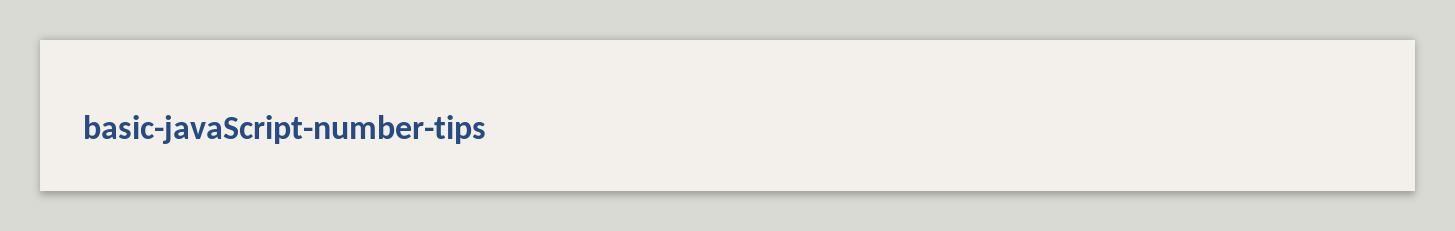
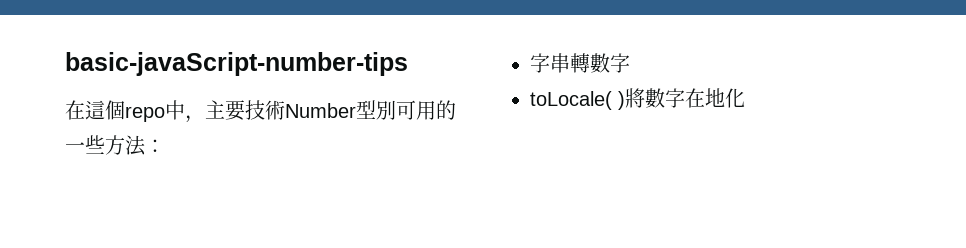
(486, 129) none -> [65,100,456,123] [65,135,165,156] [530,53,630,73] [530,88,745,110] // 在這個repo中，主要技術Number型別可用的一些方法： // 字串轉數字 // toLocale( )將數字在地化

